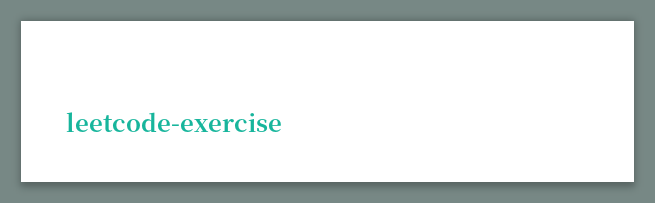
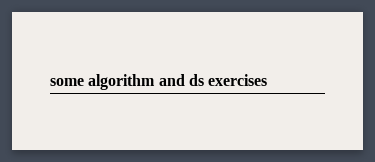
[66,112,282,132] leetcode-exercise -> [50,74,268,90] some algorithm and ds exercises

